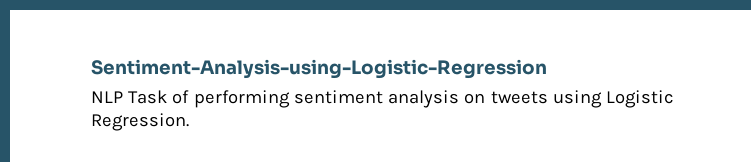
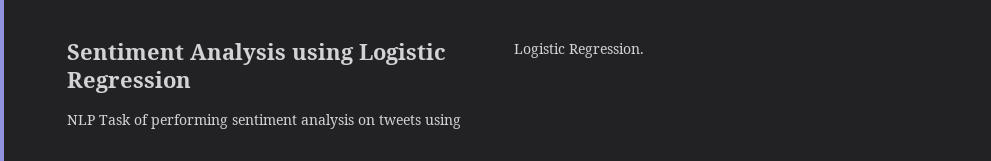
[91,59,547,79] Sentiment-Analysis-using-Logistic-Regression -> [67,43,446,65] [67,71,191,93] Sentiment Analysis using Logistic Regression

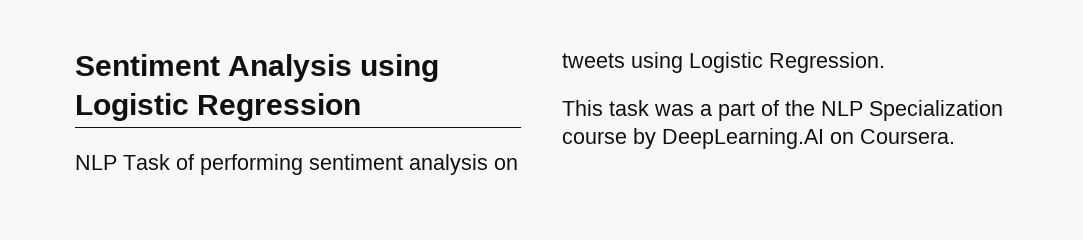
(644, 50) none -> [562,100,1003,121] [562,128,955,149] // This task was a part of the NLP Specialization course by DeepLearning.AI on Coursera.

